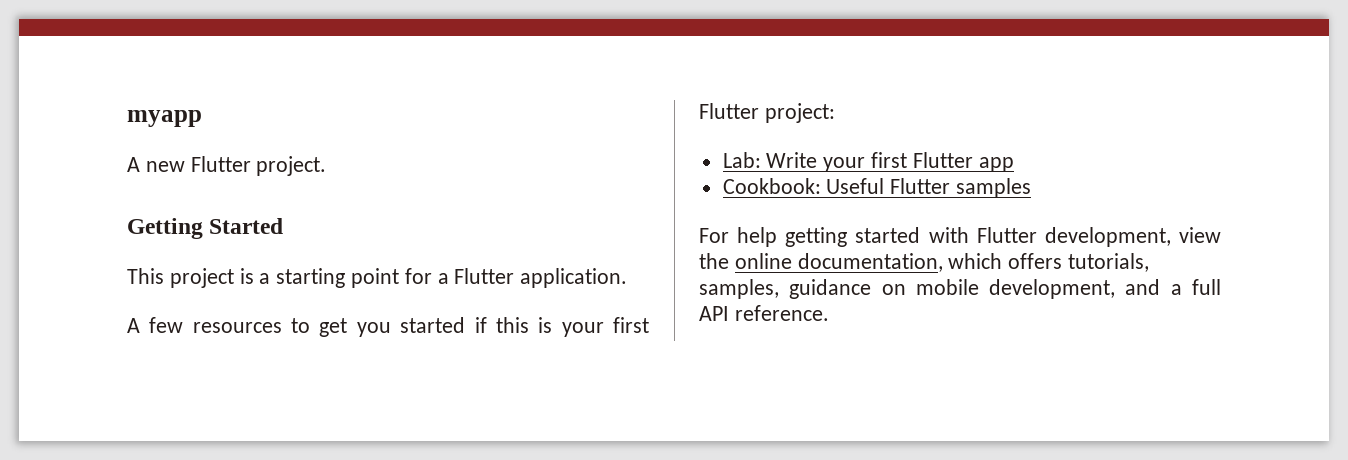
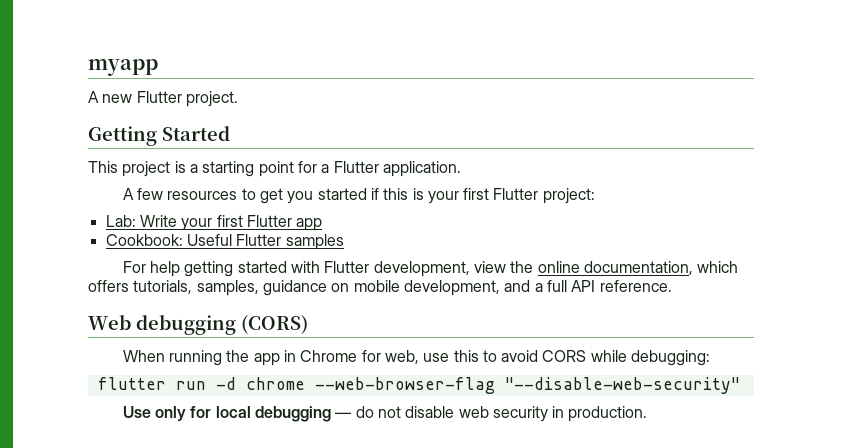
(829, 313) none -> [88,315,308,335] [122,350,711,366] [97,377,740,394] [122,406,648,422] // Web debugging (CORS) // When running the app in Chrome for web, use this to avoid CORS while debugging: // flutter run -d chrome --web-browser-flag "--disable-web-security" // Use only for local debugging — do not disable web security in production.

